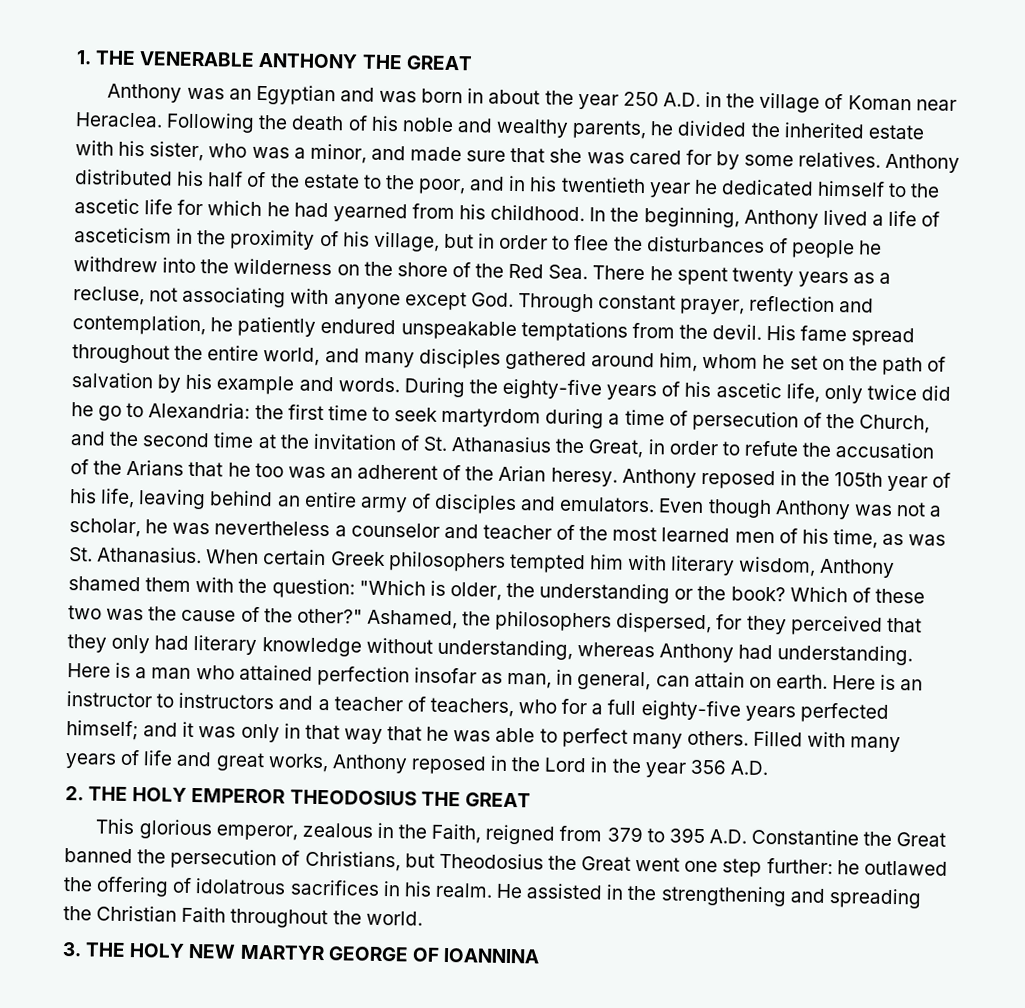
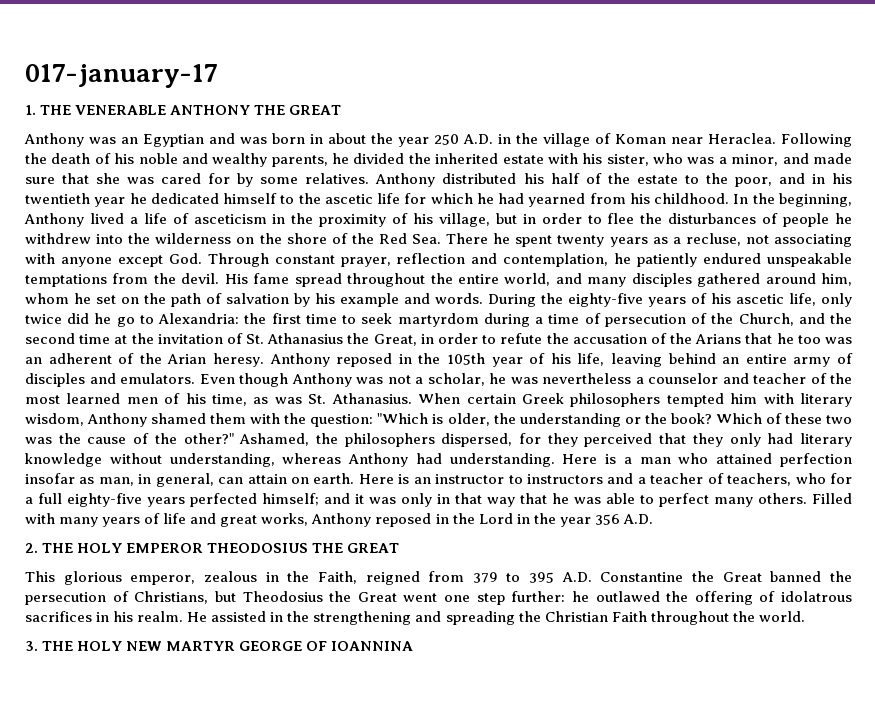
(76, 57) none -> [25,64,218,88] 017-january-17 //

